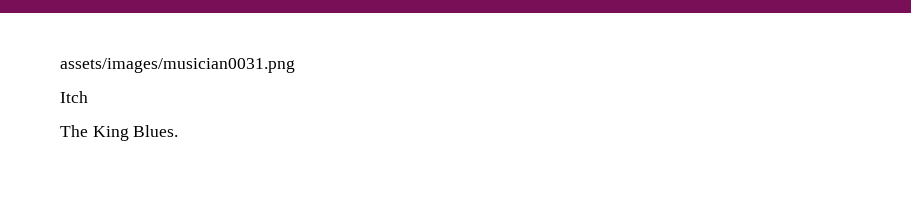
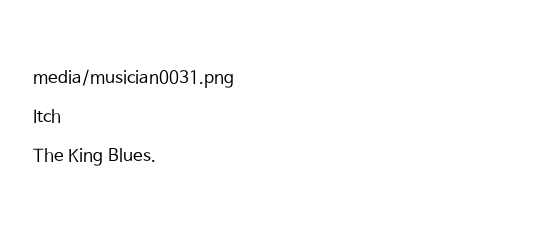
[60,58,295,73] assets/images/musician0031.png -> [33,69,234,88] media/musician0031.png

